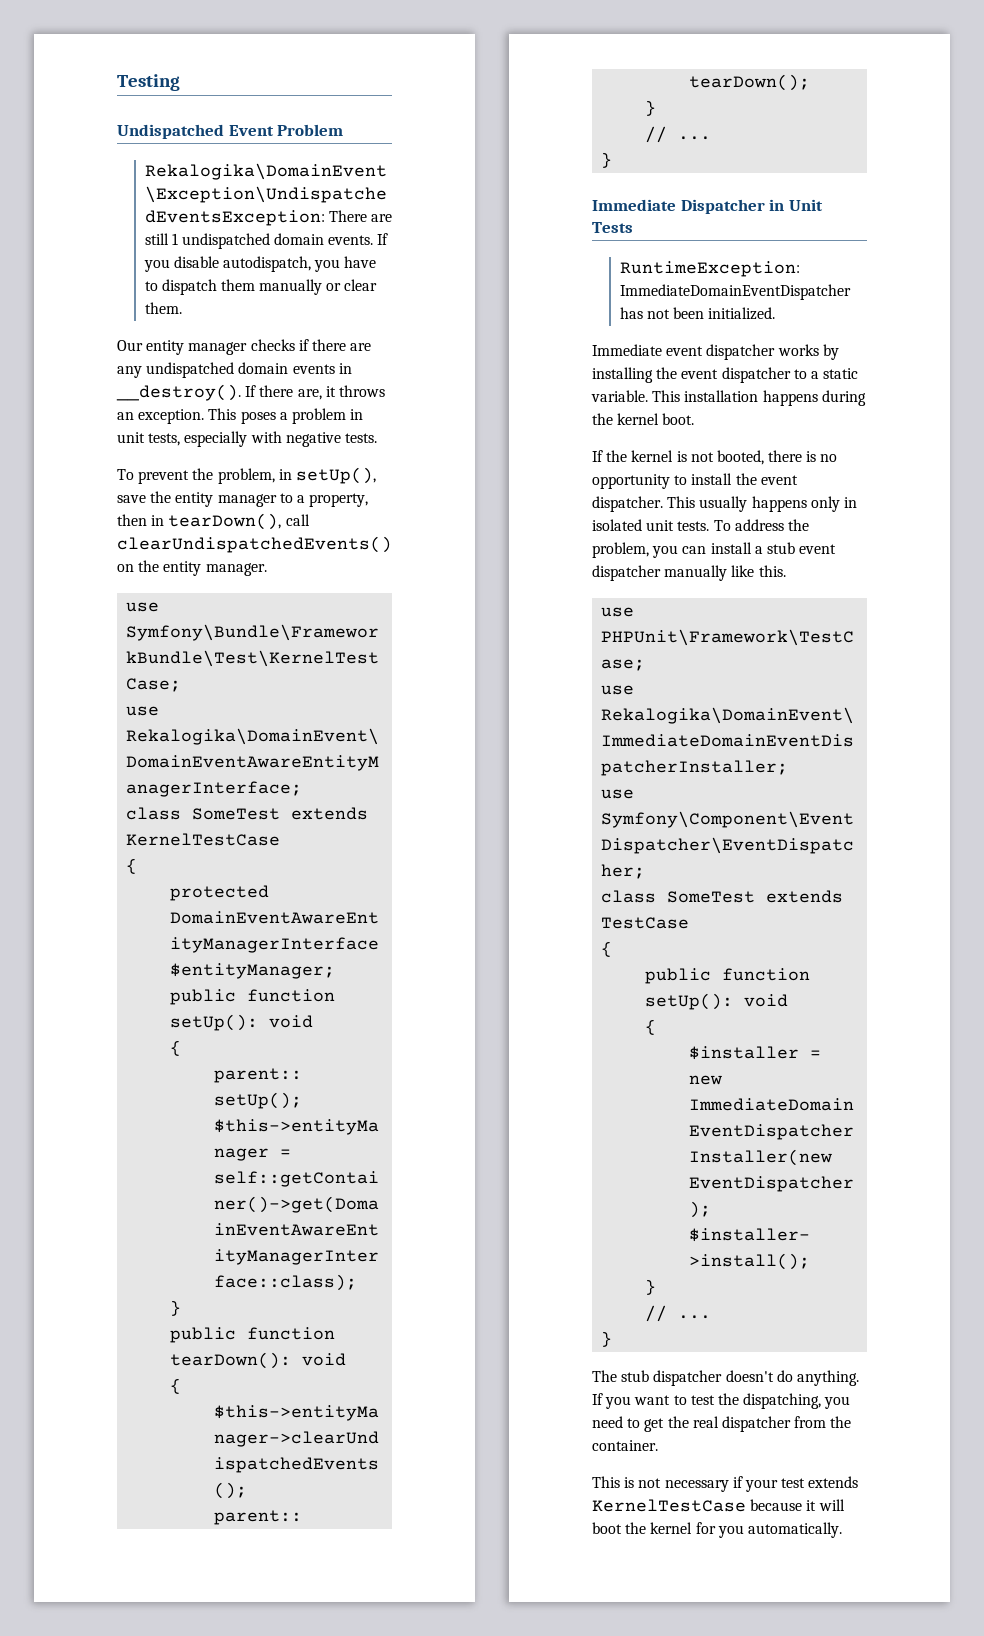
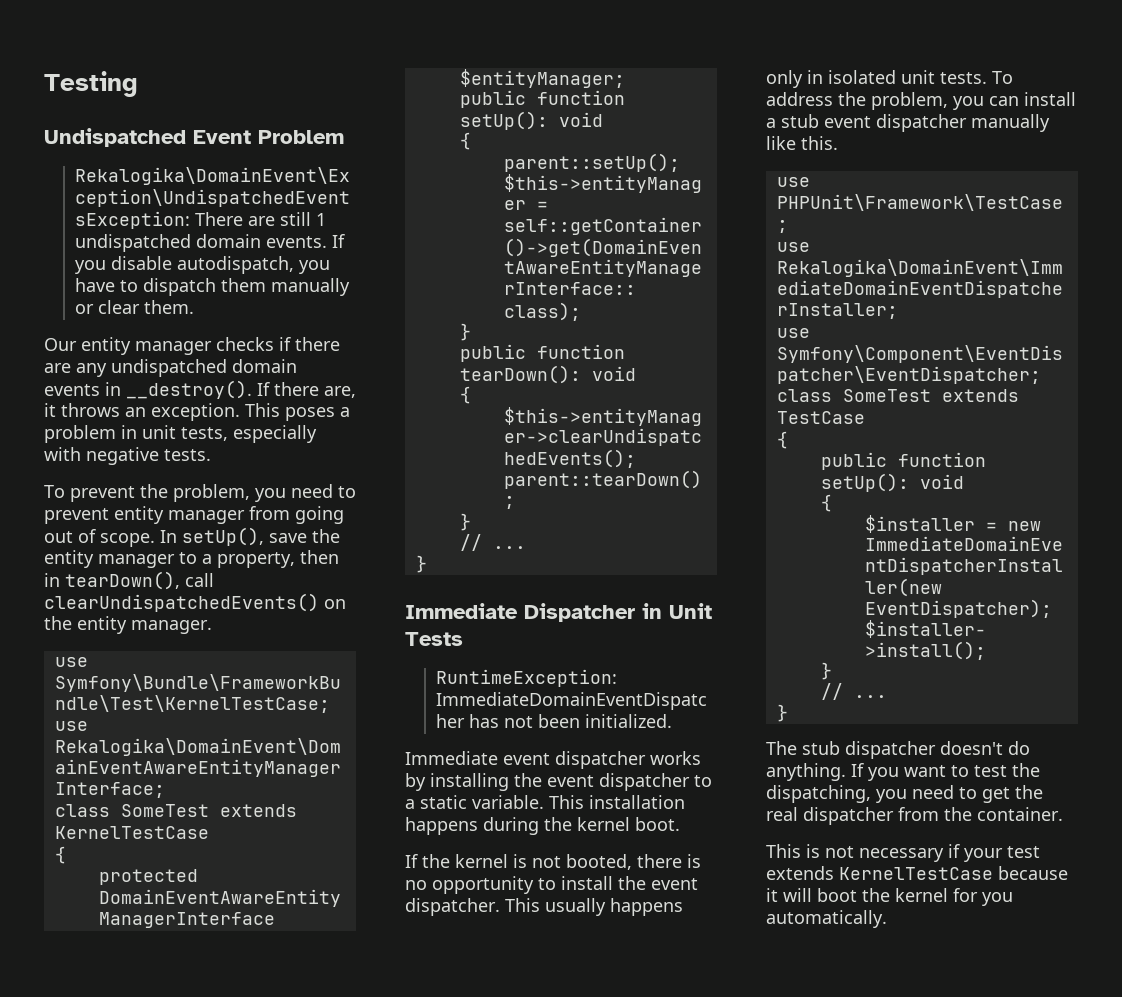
[278,469,292,480] in -> [255,484,356,502] [44,506,344,524] [44,529,177,547] you need to prevent entity manager from going out of scope. In

